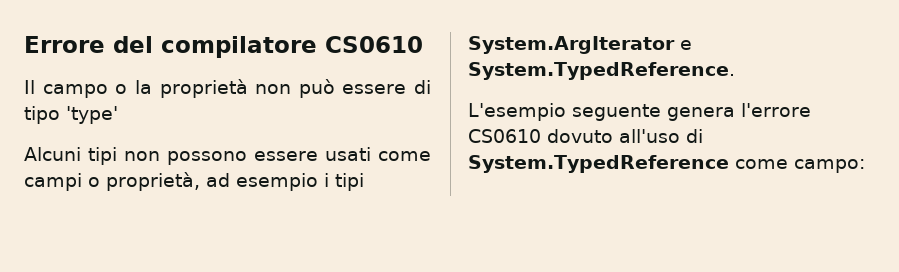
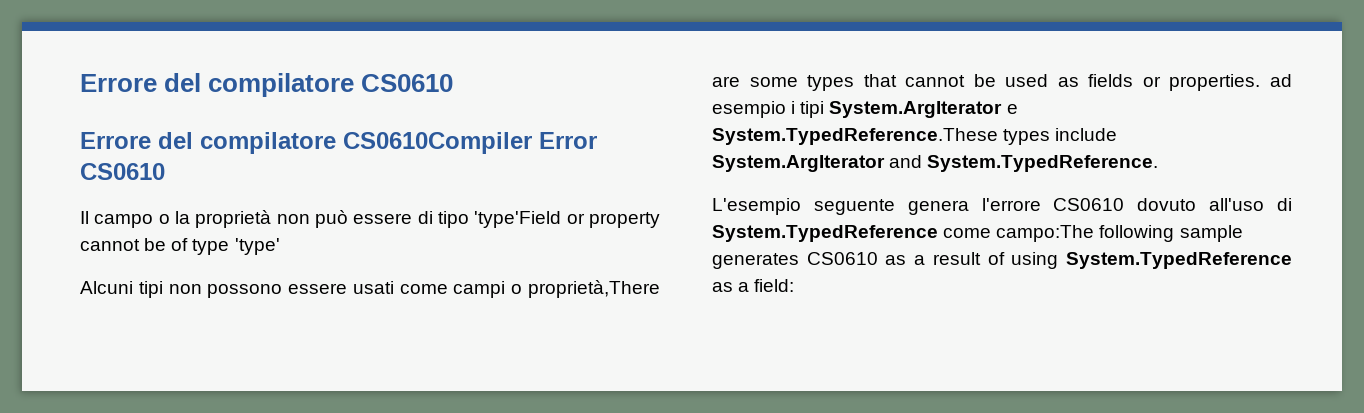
(423, 44) none -> [80,132,597,154] [80,163,165,180] // Errore del compilatore CS0610Compiler Error CS0610
(60, 115) none -> [474,211,660,228] [80,238,230,255] 'type'Field or property cannot be of type
[106,172,200,191] proprietà, -> [528,280,660,298] [712,74,1261,91] proprietà,There are some types that cannot be used as fields or properties.
(692, 45) none -> [712,128,1118,145] [712,155,923,172] System.TypedReference.These types include System.ArgIterator and
[793,159,865,173] campo: -> [996,225,1243,242] [712,252,1292,269] [712,279,795,292] campo:The following sample generates CS0610 as a result of using System.TypedReference as a field:

